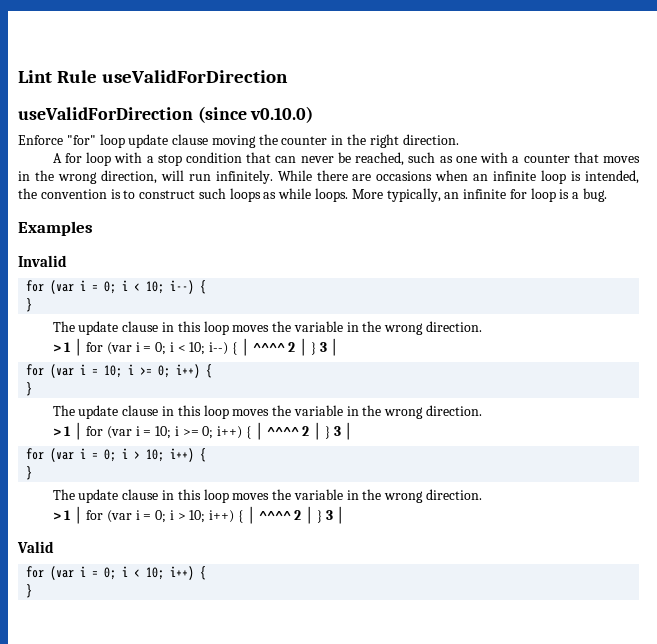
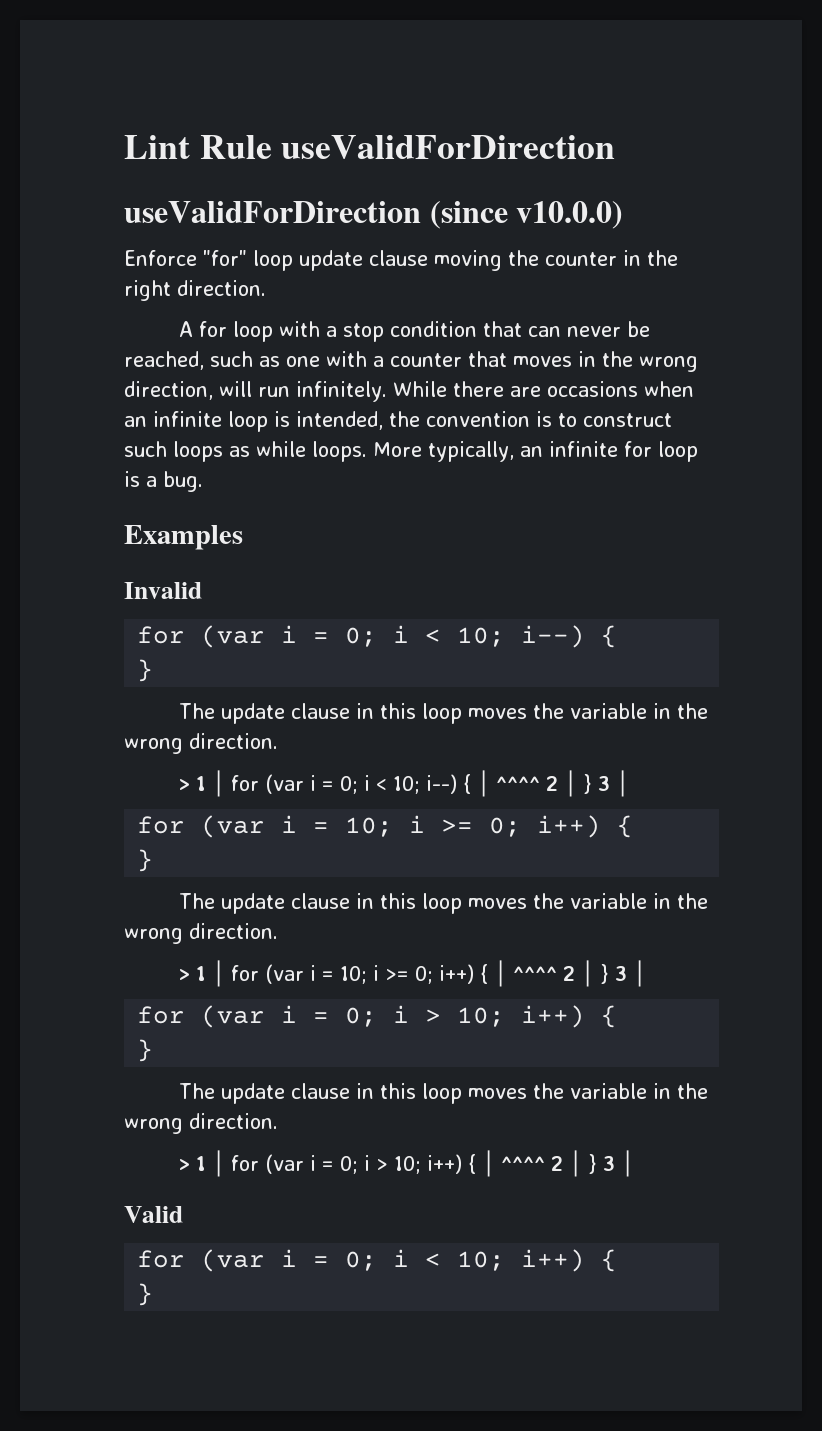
[250,106,314,123] v0.10.0) -> [516,201,624,229] v10.0.0)

